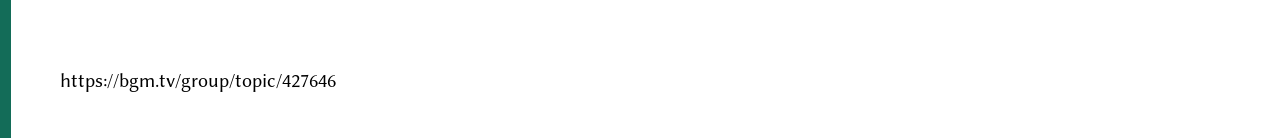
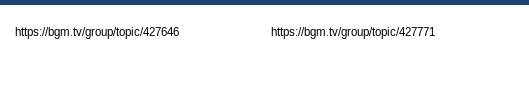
(336, 82) none -> [271,27,435,39] https://bgm.tv/group/topic/427771

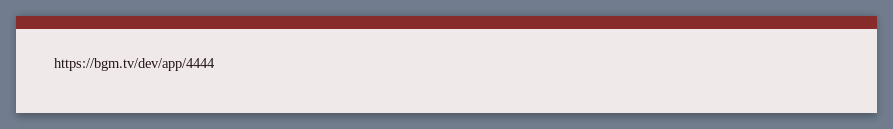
[15,27,435,39] https://bgm.tv/group/topic/427646 https://bgm.tv/group/topic/427771 -> [54,58,215,71] https://bgm.tv/dev/app/4444

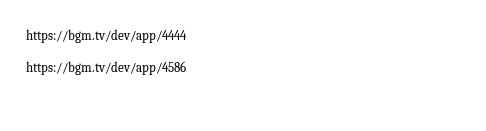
(215, 64) none -> [26,61,186,75] // https://bgm.tv/dev/app/4586

